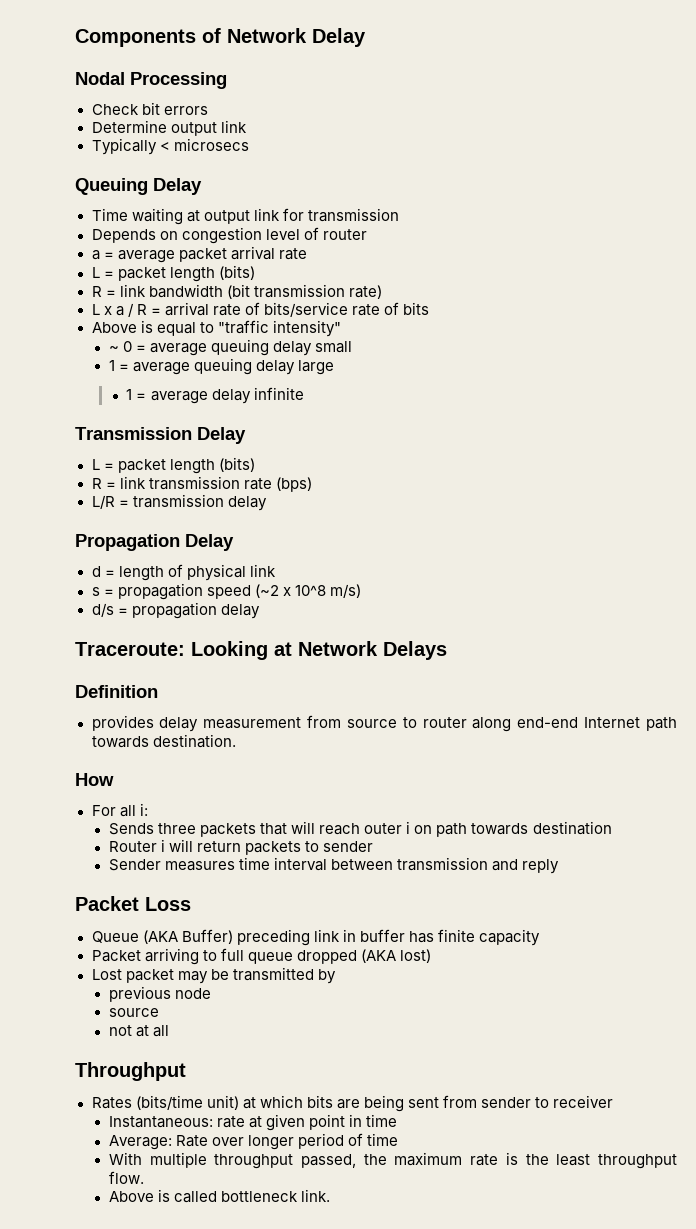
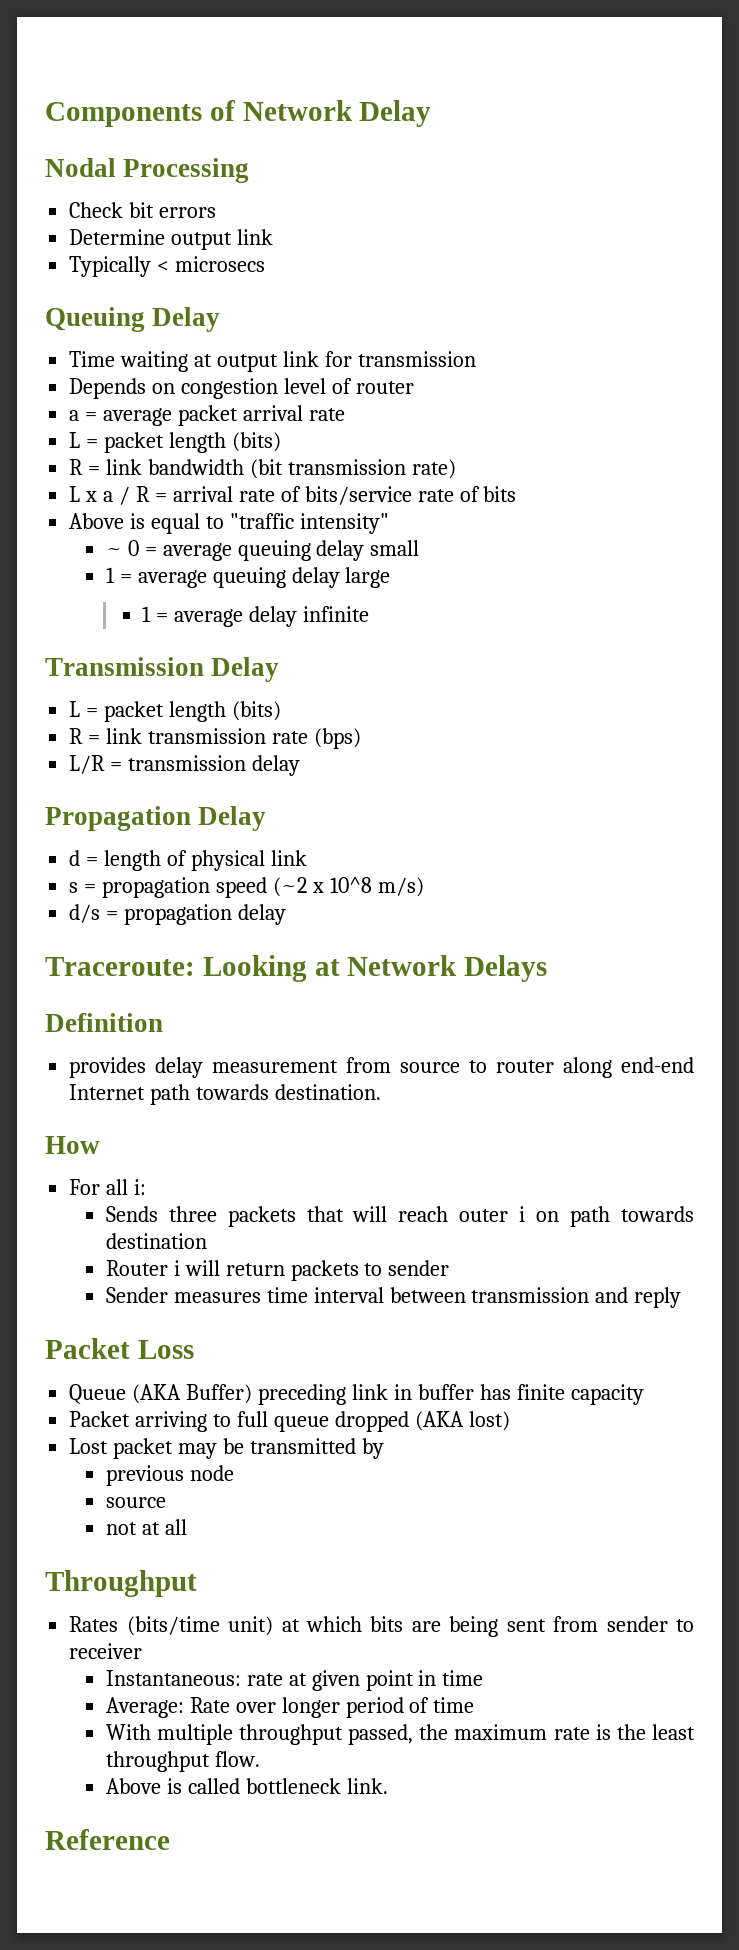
(331, 1195) none -> [45,1829,170,1850] // Reference

